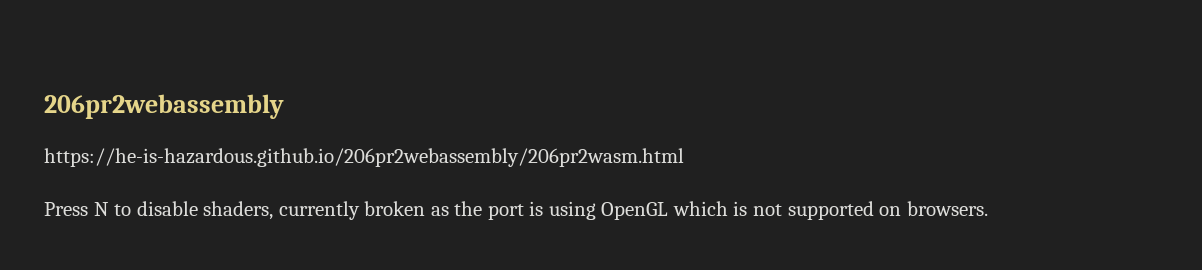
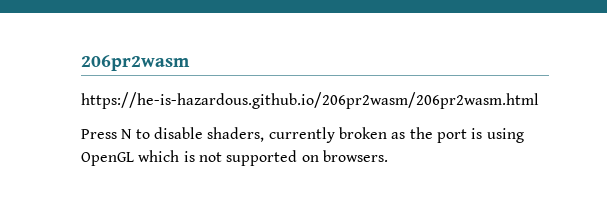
[44,94,284,119] [44,148,684,167] 206pr2webassembly // https://he-is-hazardous.github.io/206pr2webassembly/206pr2wasm.html -> [81,55,190,71] [81,92,539,109] 206pr2wasm // https://he-is-hazardous.github.io/206pr2wasm/206pr2wasm.html

